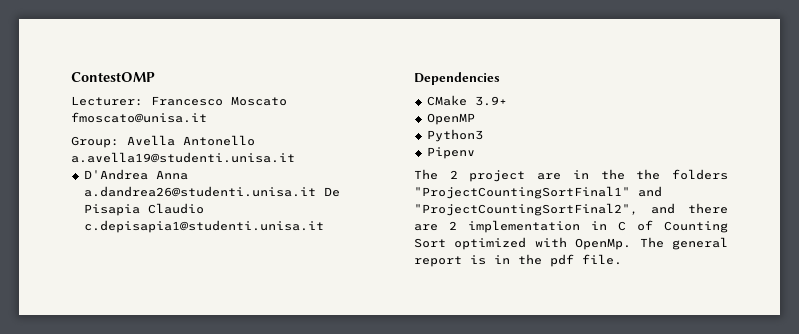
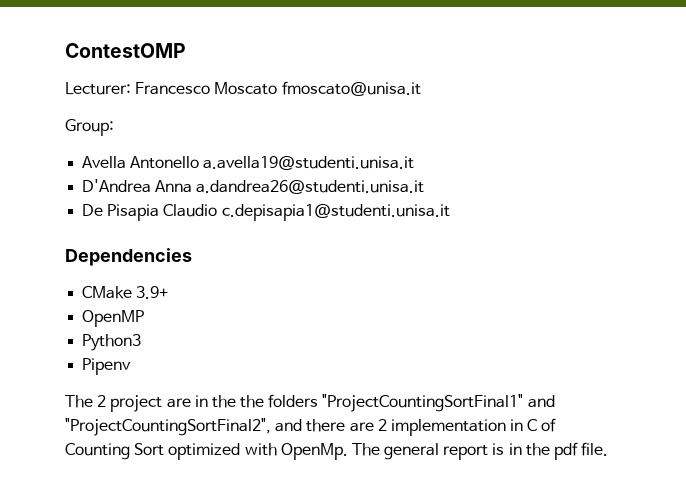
(119, 142) none -> (114, 127) //
(316, 191) none -> (425, 187) //

